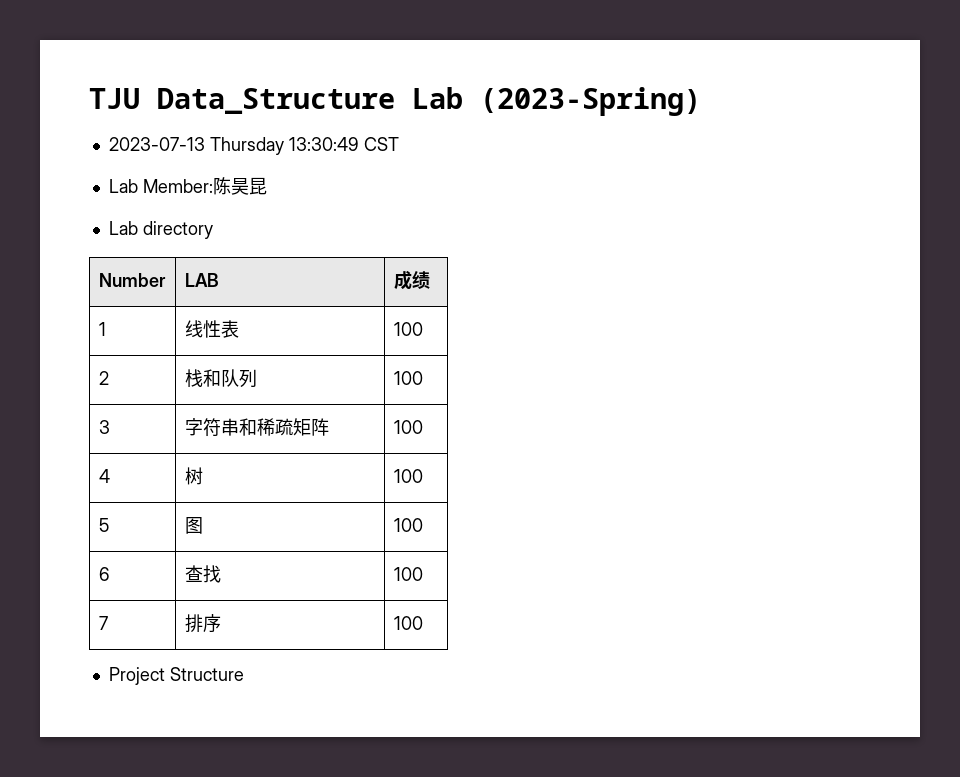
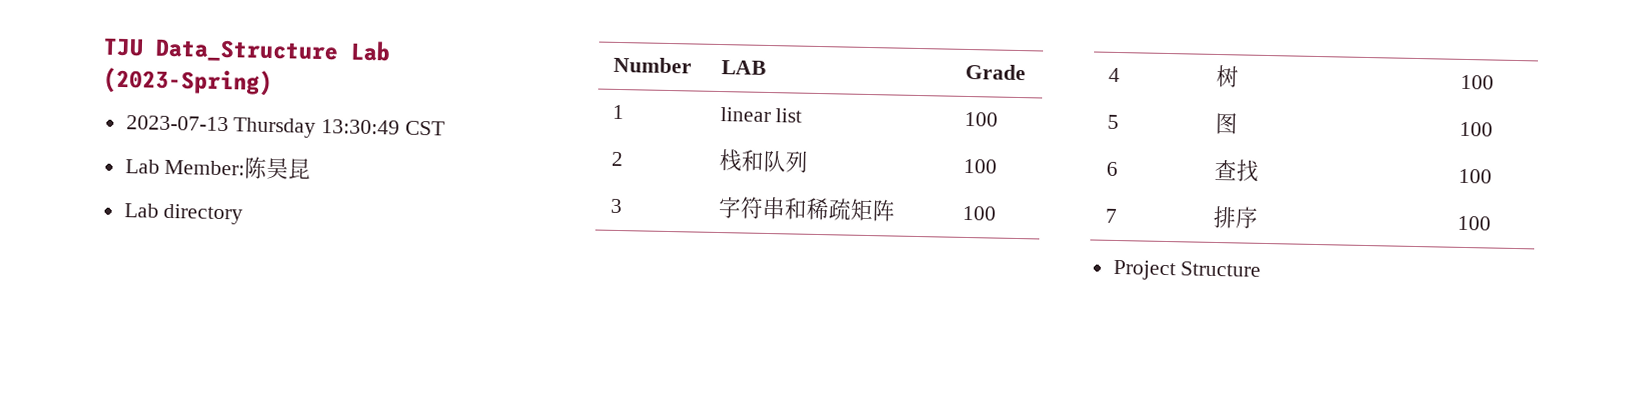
[393,270,430,290] 成绩 -> [964,63,1026,81] Grade
[184,320,239,338] 线性表 -> [719,107,803,123] linear list

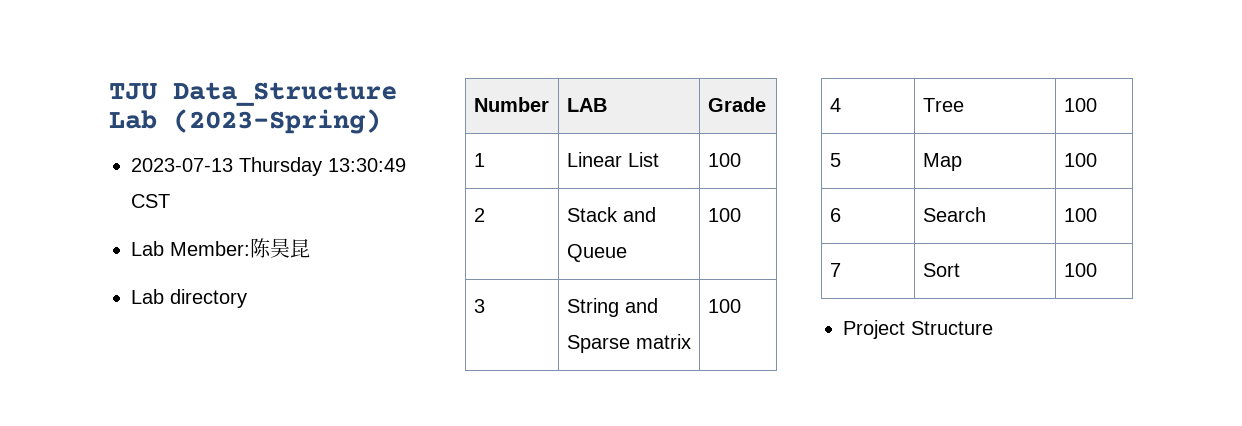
[719,107,803,123] linear list -> [566,152,659,167] Linear List
[718,149,809,173] 栈和队列 -> [566,207,656,222] [566,244,627,262] Stack and Queue
[717,195,896,222] 字符串和稀疏矩阵 -> [566,298,658,317] [566,334,691,353] String and Sparse matrix
[1215,64,1239,88] 树 -> [922,98,964,112] Tree
[1214,111,1238,135] 图 -> [922,153,962,171] Map
[1213,158,1259,182] 查找 -> [922,207,986,222] Search
[1212,205,1258,229] 排序 -> [922,263,960,277] Sort

